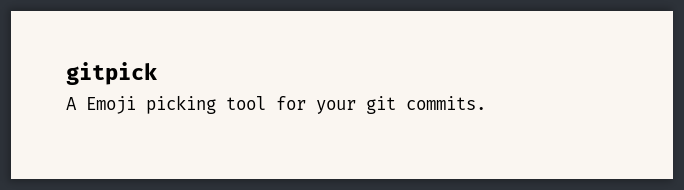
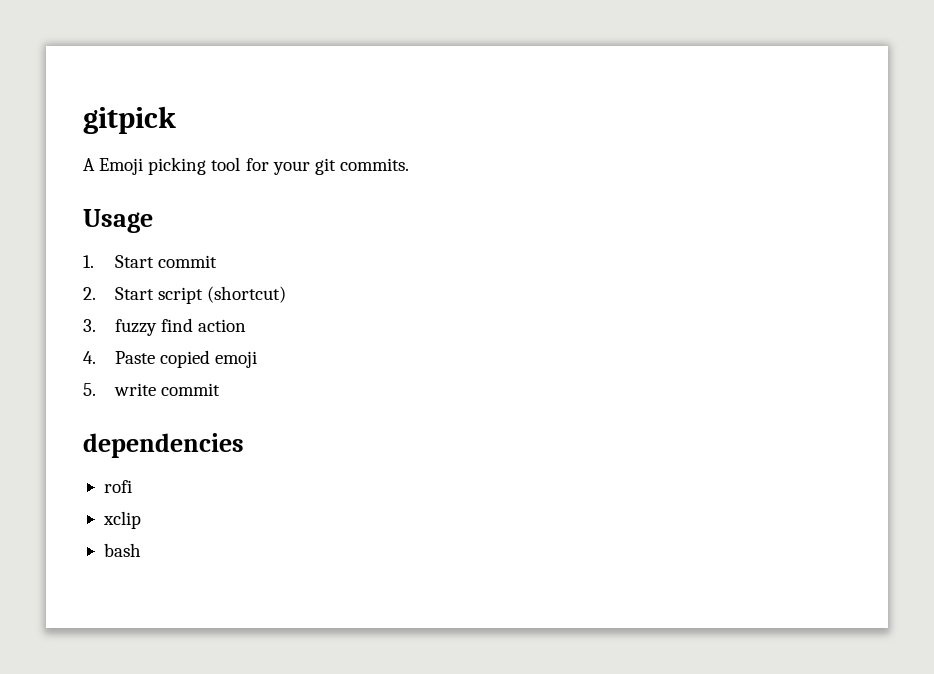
(486, 103) none -> [83,209,153,233] [83,255,218,268] [83,286,287,304] [83,318,247,336] [83,350,258,368] [83,383,221,396] [83,433,244,458] [103,480,132,493] [102,511,141,529] [103,543,141,557] // Usage // 1. Start commit // 2. Start script (shortcut) // 3. fuzzy find action // 4. Paste copied emoji // 5. write commit // dependencies // rofi // xclip // bash

